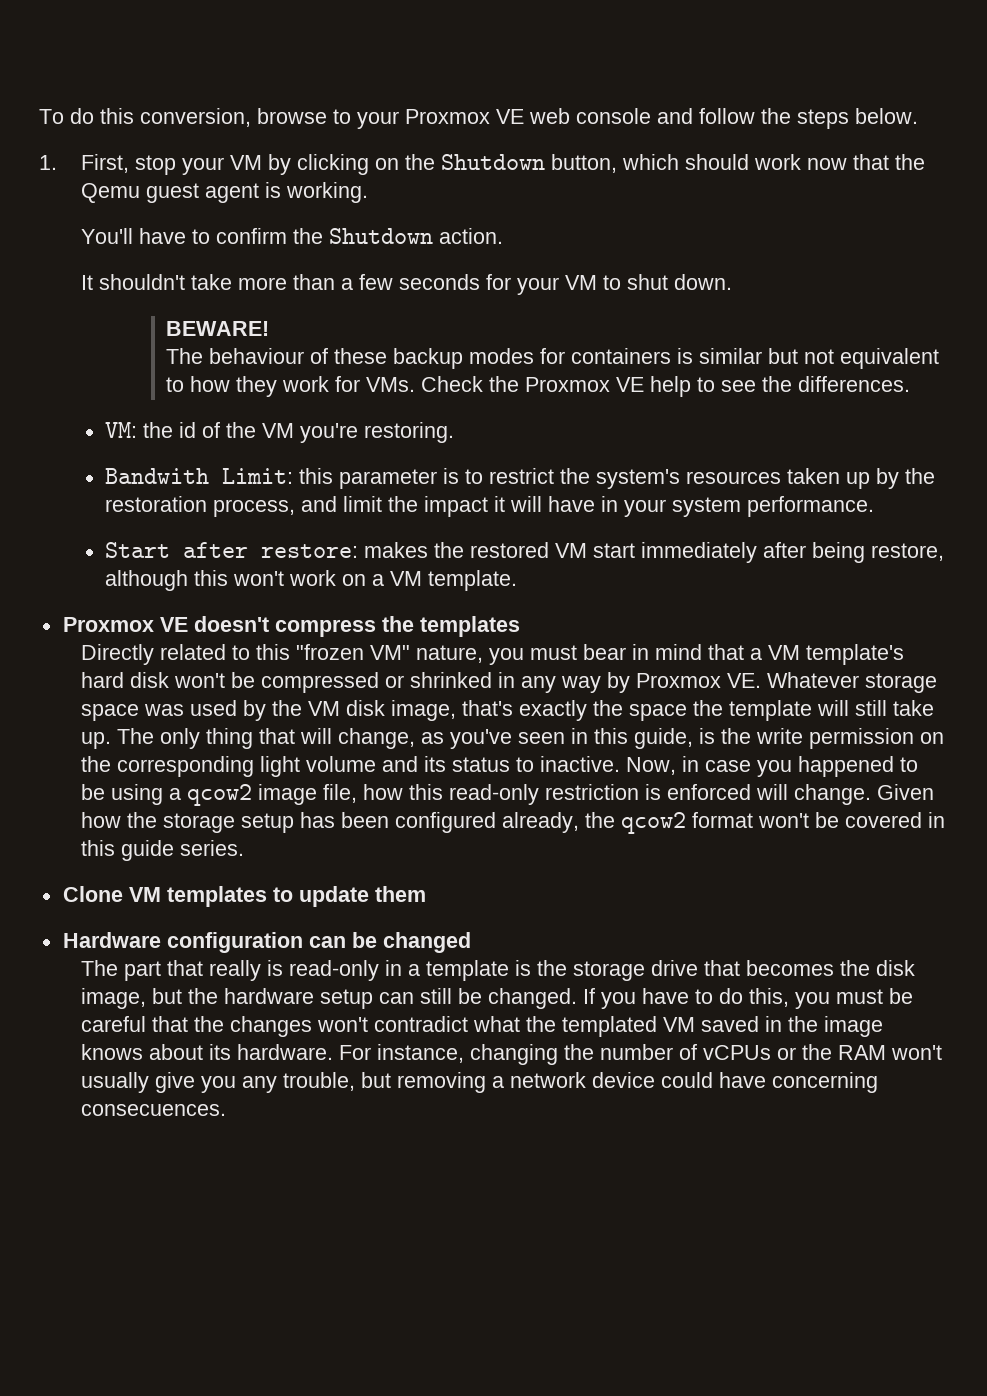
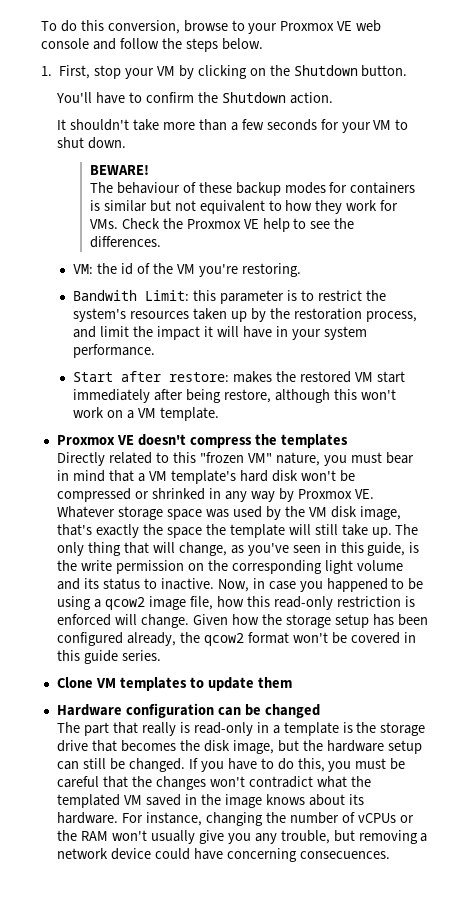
[551,154,926,173] [81,182,369,203] button, which should work now that the Qemu guest agent is working. -> [361,65,408,77] button.

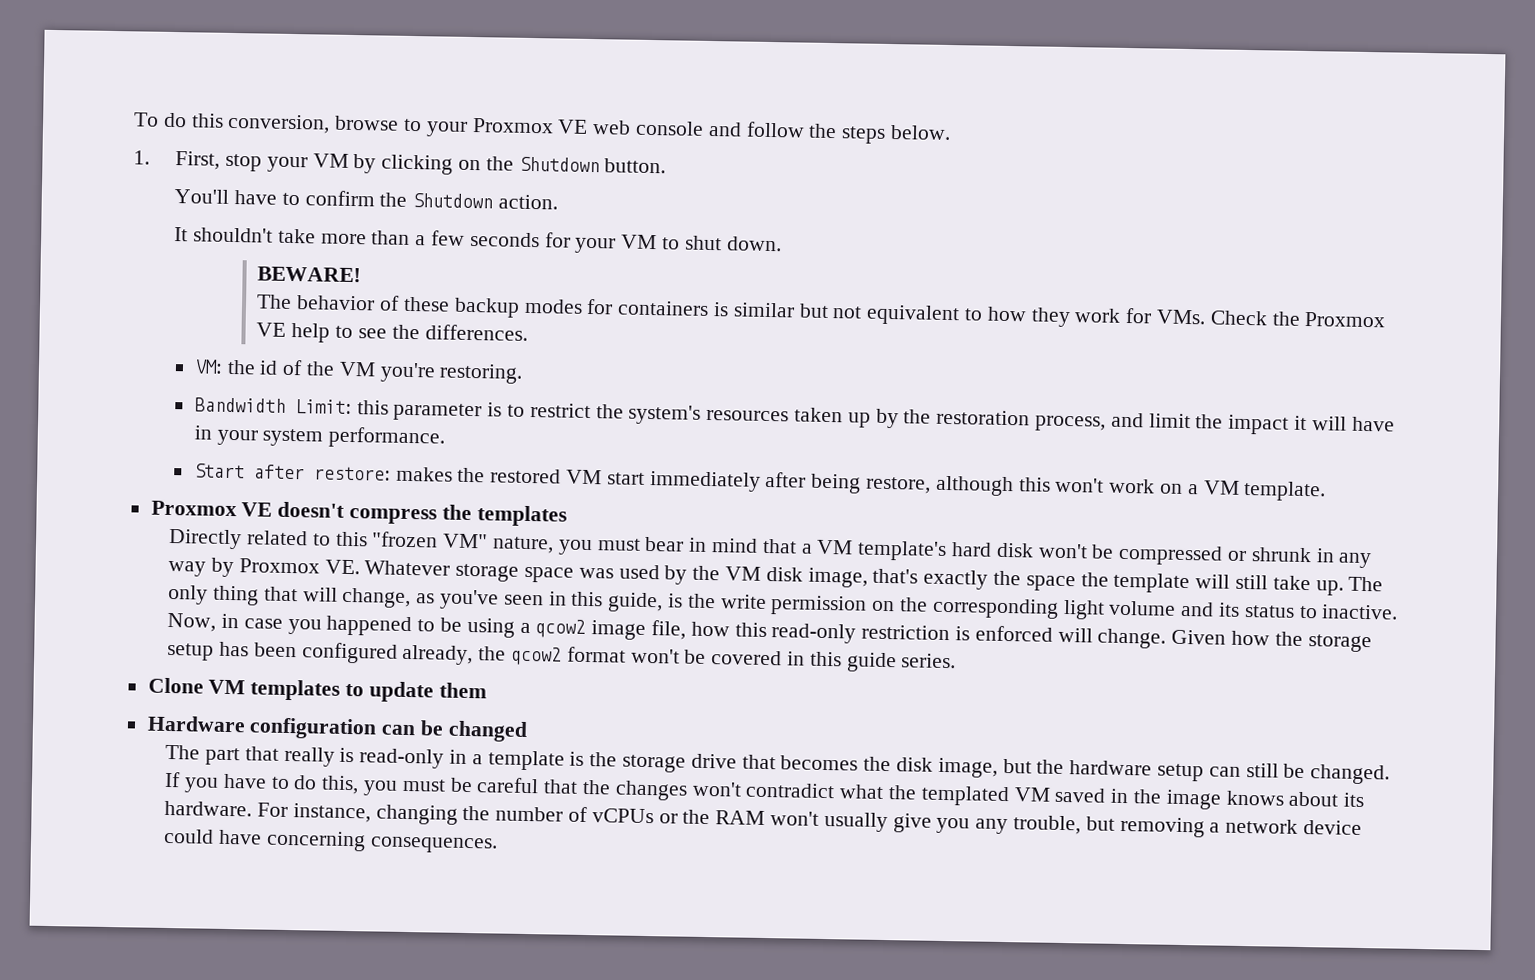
[116,182,180,194] behaviour -> [296,295,376,311] behavior
[73,290,138,301] Bandwith -> [194,397,286,413] Bandwidth
[152,488,206,500] shrinked -> [1250,547,1312,563] shrunk
[299,851,390,859] consecuences. -> [369,836,498,854] consequences.

